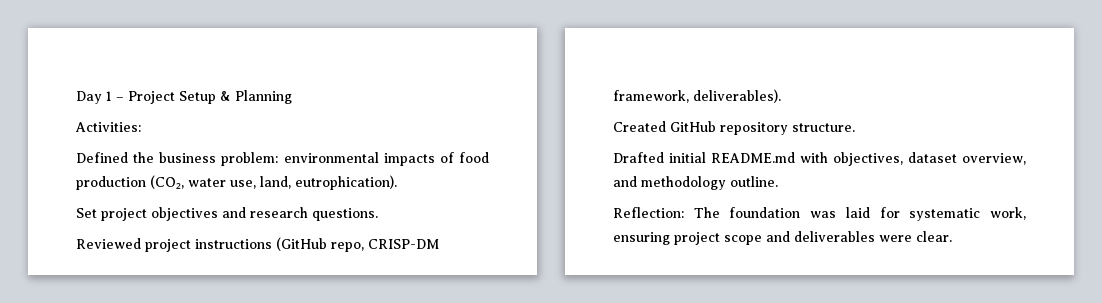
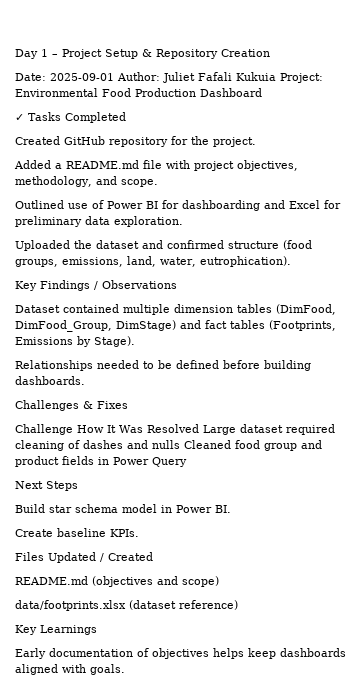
[235,90,292,104] [75,122,141,132] [76,152,490,166] [76,175,397,190] [76,207,378,221] [76,237,439,252] [613,89,781,103] [613,121,855,135] [613,152,1026,166] [613,176,778,190] [613,207,1026,221] [613,231,952,245] Planning // Activities: // Defined the business problem: environmental impacts of food production (CO₂, water use, land, eutrophication). // Set project objectives and research questions. // Reviewed project instructions (GitHub repo, CRISP-DM framework, deliverables). // Created GitHub repository structure. // Drafted initial README.md with objectives, dataset overview, and methodology outline. // Reflection: The foundation was laid for systematic work, ensuring project scope and deliverables were clear. -> [156,49,270,59] [15,72,323,83] [15,88,262,97] [15,112,126,123] [15,136,256,147] [14,160,298,171] [15,176,158,187] [15,200,341,211] [15,216,183,227] [15,240,312,251] [15,256,291,267] [15,280,177,291] [15,304,336,315] [15,320,336,332] [15,336,135,347] [15,360,311,371] [15,376,85,385] [15,400,128,411] [15,424,335,435] [15,440,322,451] [15,456,187,467] [15,481,78,491] [15,504,231,513] [15,528,139,537] [15,552,153,563] [15,576,219,587] [15,600,238,611] [15,625,97,635] [15,648,346,659] [15,664,125,675] Repository Creation // Date: 2025-09-01 Author: Juliet Fafali Kukuia Project: Environmental Food Production Dashboard // ✓ Tasks Completed // Created GitHub repository for the project. // Added a README.md file with project objectives, methodology, and scope. // Outlined use of Power BI for dashboarding and Excel for preliminary data exploration. // Uploaded the dataset and confirmed structure (food groups, emissions, land, water, eutrophication). // Key Findings / Observations // Dataset contained multiple dimension tables (DimFood, DimFood_Group, DimStage) and fact tables (Footprints, Emissions by Stage). // Relationships needed to be defined before building dashboards. // Challenges & Fixes // Challenge How It Was Resolved Large dataset required cleaning of dashes and nulls Cleaned food group and product fields in Power Query // Next Steps // Build star schema model in Power BI. // Create baseline KPIs. // Files Updated / Created // README.md (objectives and scope) // data/footprints.xlsx (dataset reference) // Key Learnings // Early documentation of objectives helps keep dashboards aligned with goals.

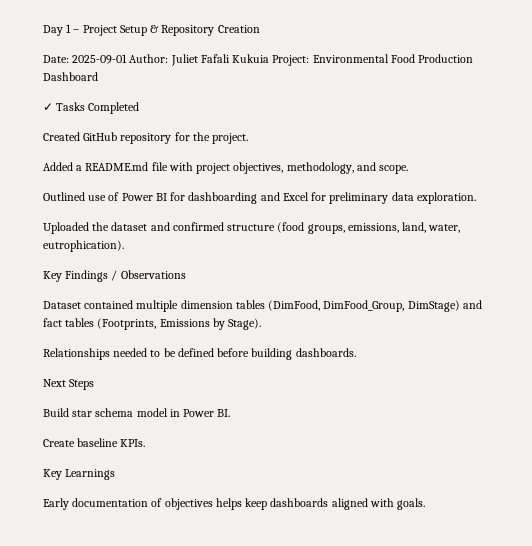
[15,400,128,411] [15,424,335,435] [15,440,322,451] [15,456,187,467] // Challenges & Fixes // Challenge How It Was Resolved Large dataset required cleaning of dashes and nulls Cleaned food group and product fields in Power Query -> (356, 352) none
[15,552,153,563] [15,576,219,587] [15,600,238,611] // Files Updated / Created // README.md (objectives and scope) // data/footprints.xlsx (dataset reference) -> (146, 443) none

